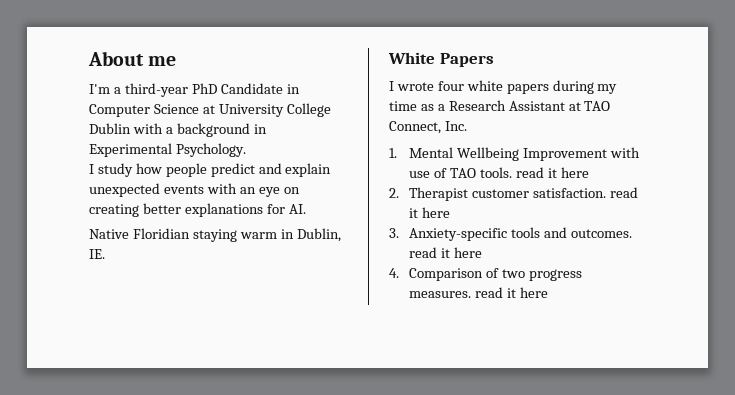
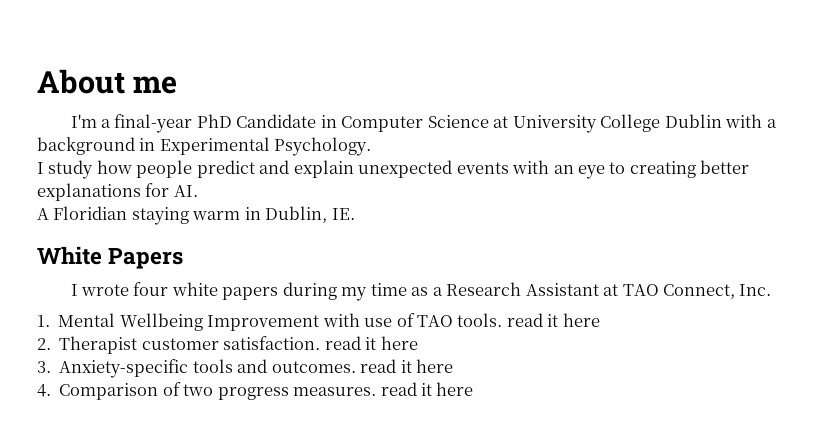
[124,83,188,97] third-year -> [114,114,193,133] final-year
[283,187,300,194] on -> [609,162,626,174] to
[89,229,129,239] Native -> [37,208,49,220] A

